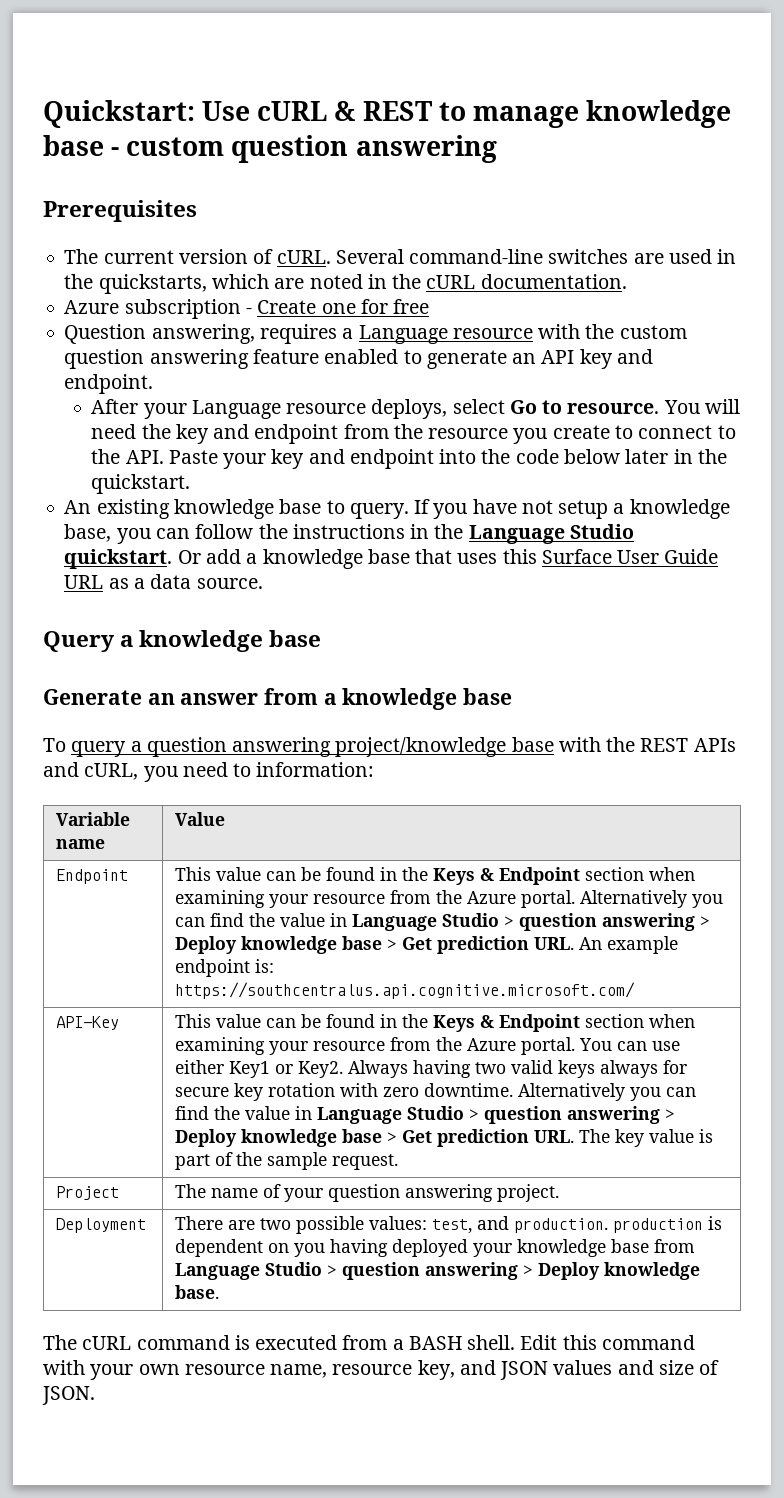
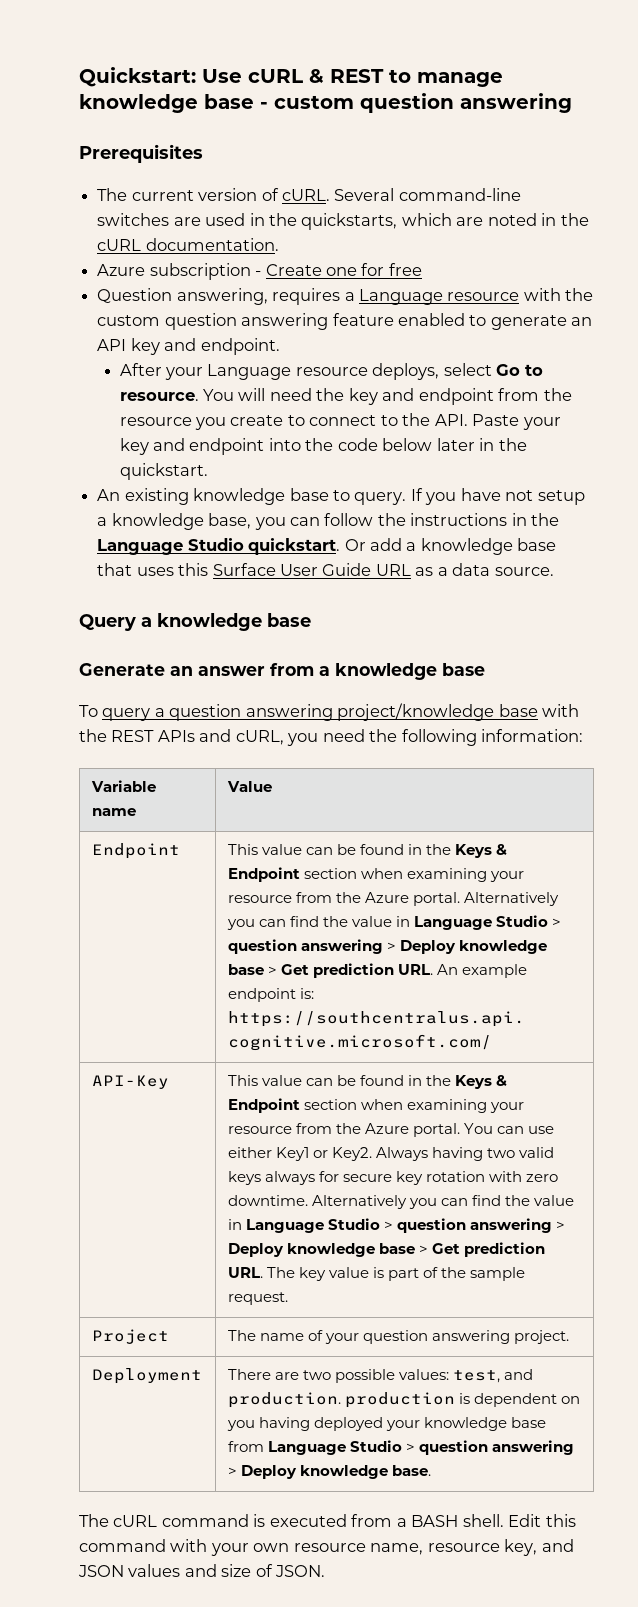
[233,763,252,777] to -> [369,729,477,746] the following

